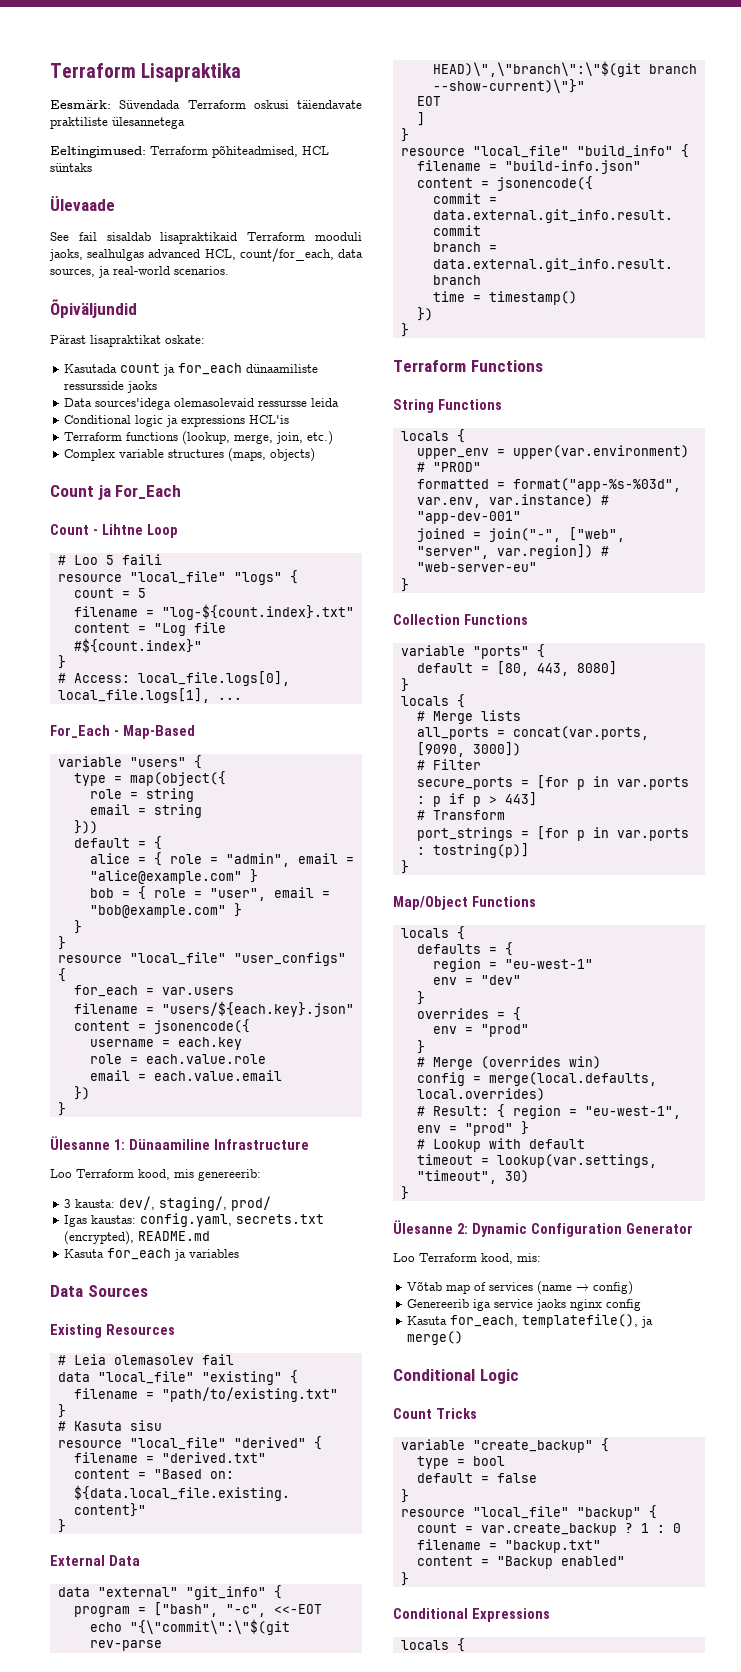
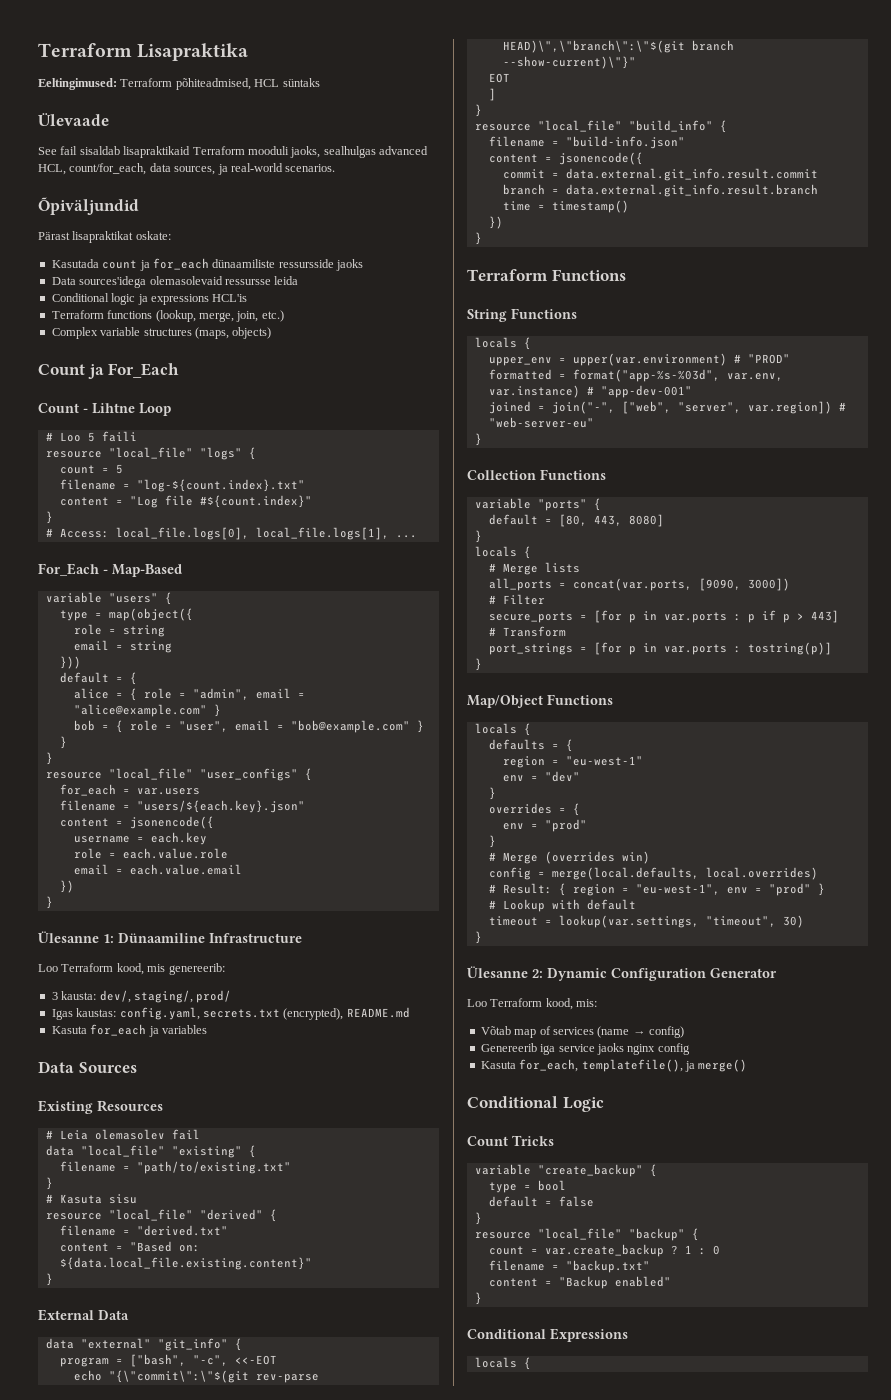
[50,100,362,109] [50,117,185,129] // Eesmärk: Süvendada Terraform oskusi täiendavate praktiliste ülesannetega -> (249, 52) none

